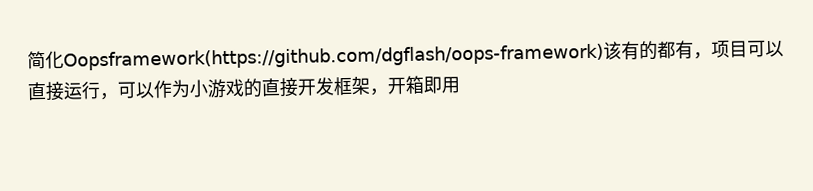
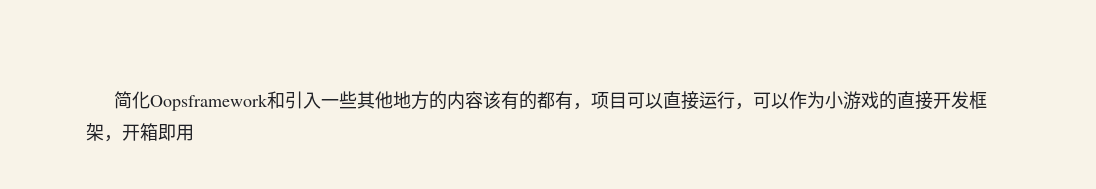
[63,43,604,71] Oopsframework(https://github.com/dgflash/oops-framework) -> [150,91,484,111] Oopsframework和引入一些其他地方的内容

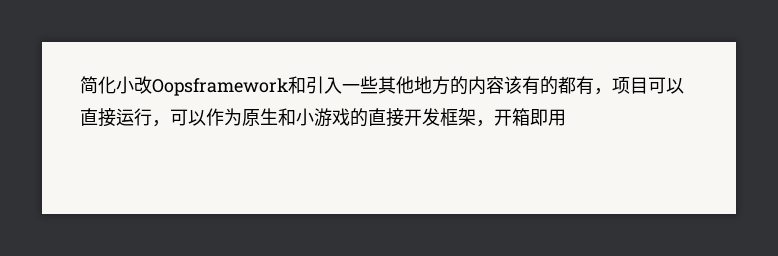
(151, 100) none -> [116,76,152,94] 小改
(826, 100) none -> [242,108,296,126] 原生和

